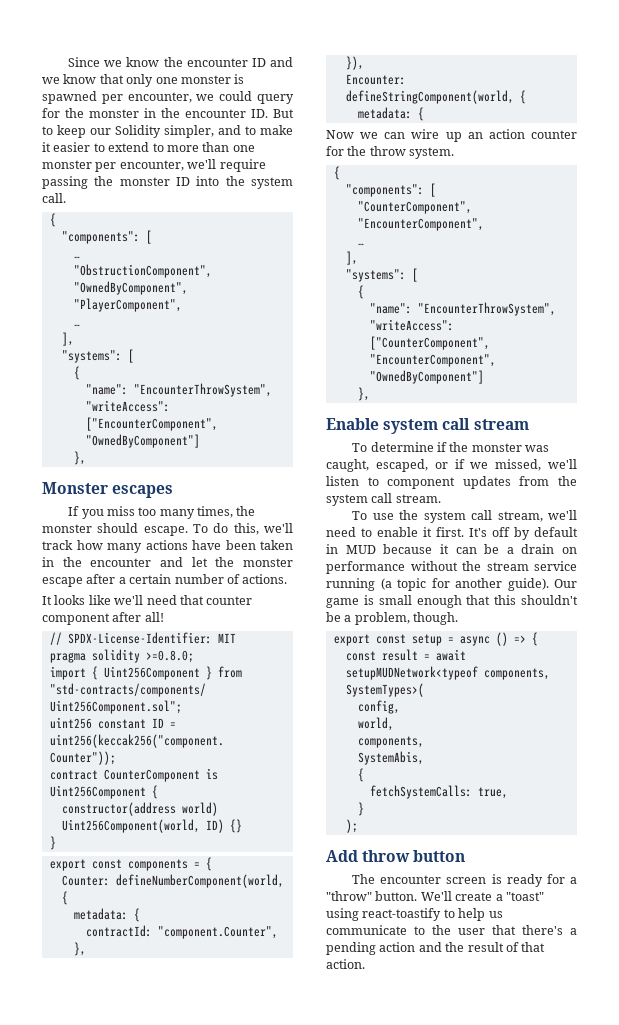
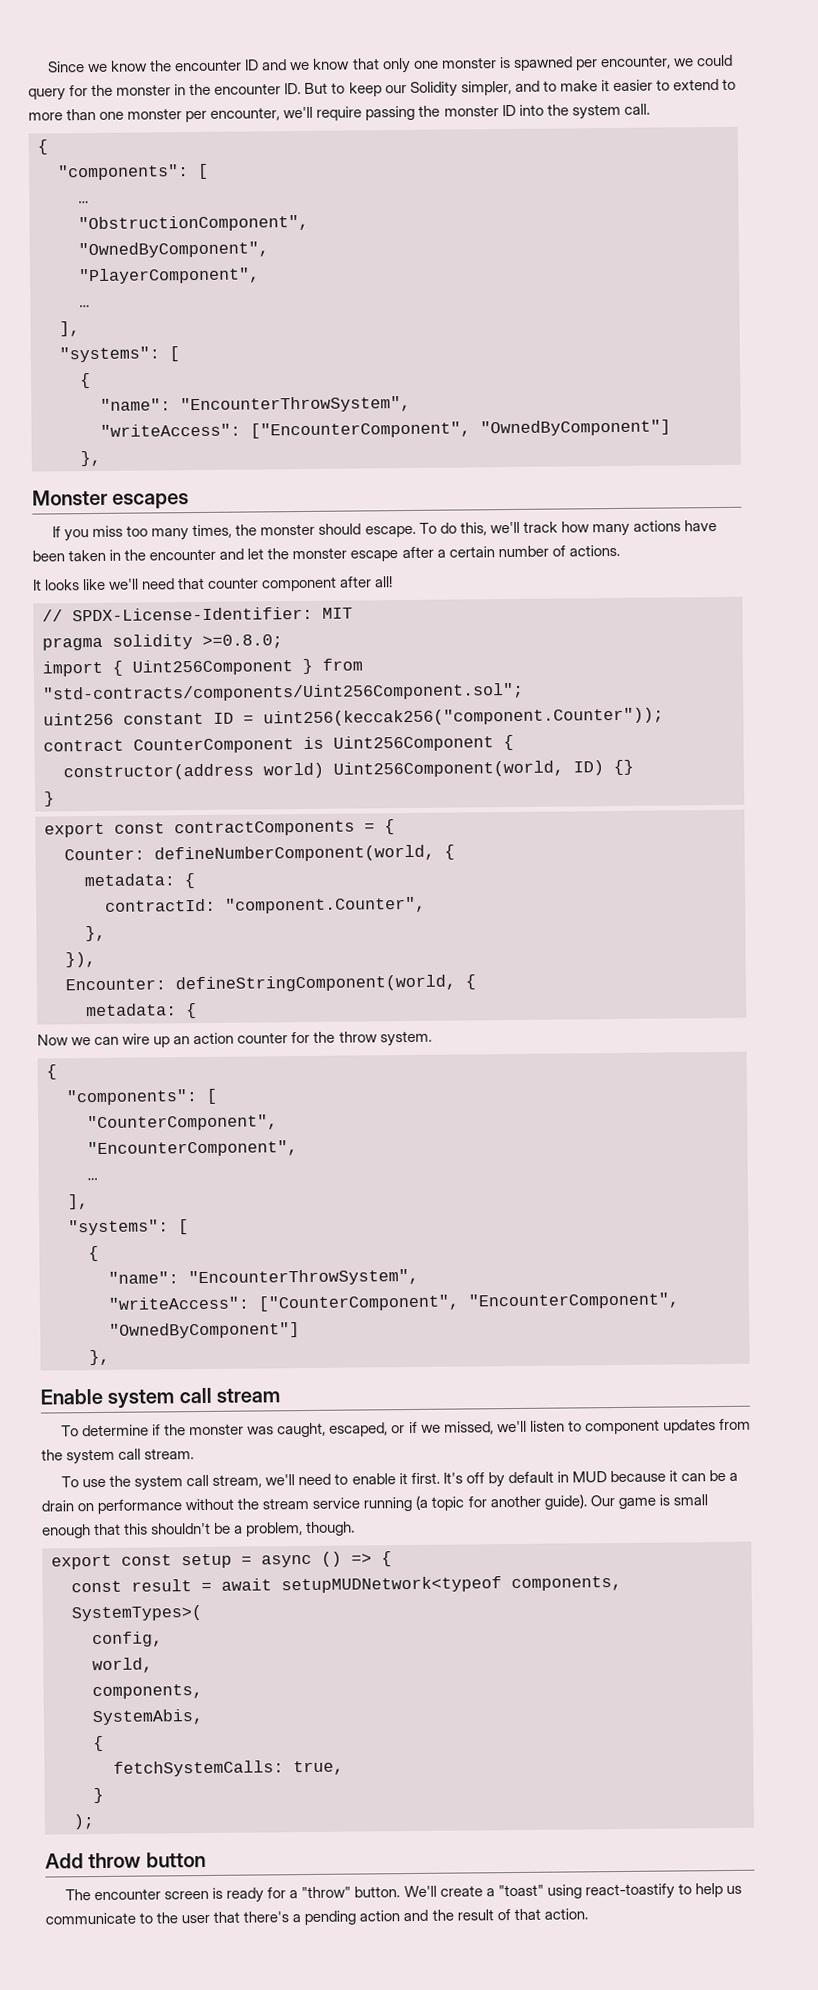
[127,859,188,871] components -> [174,820,355,837] contractComponents

